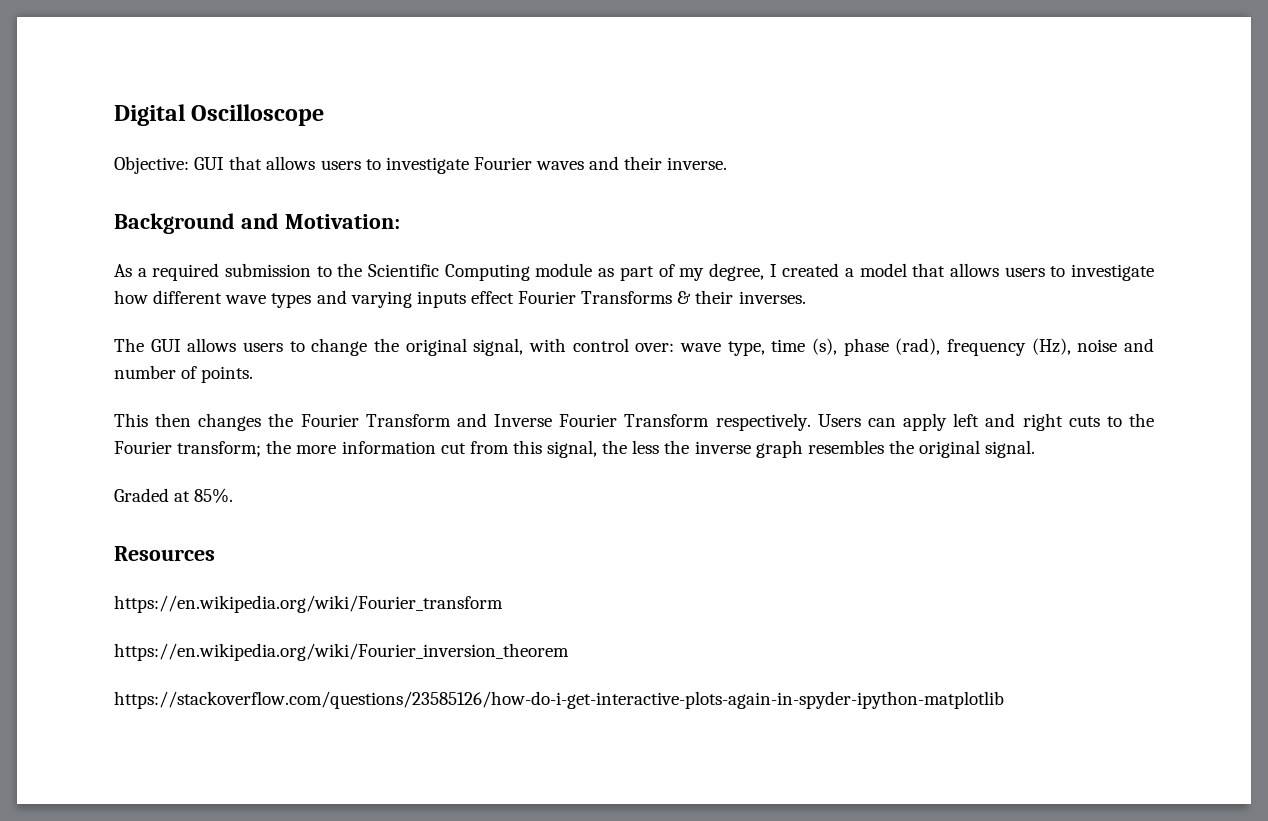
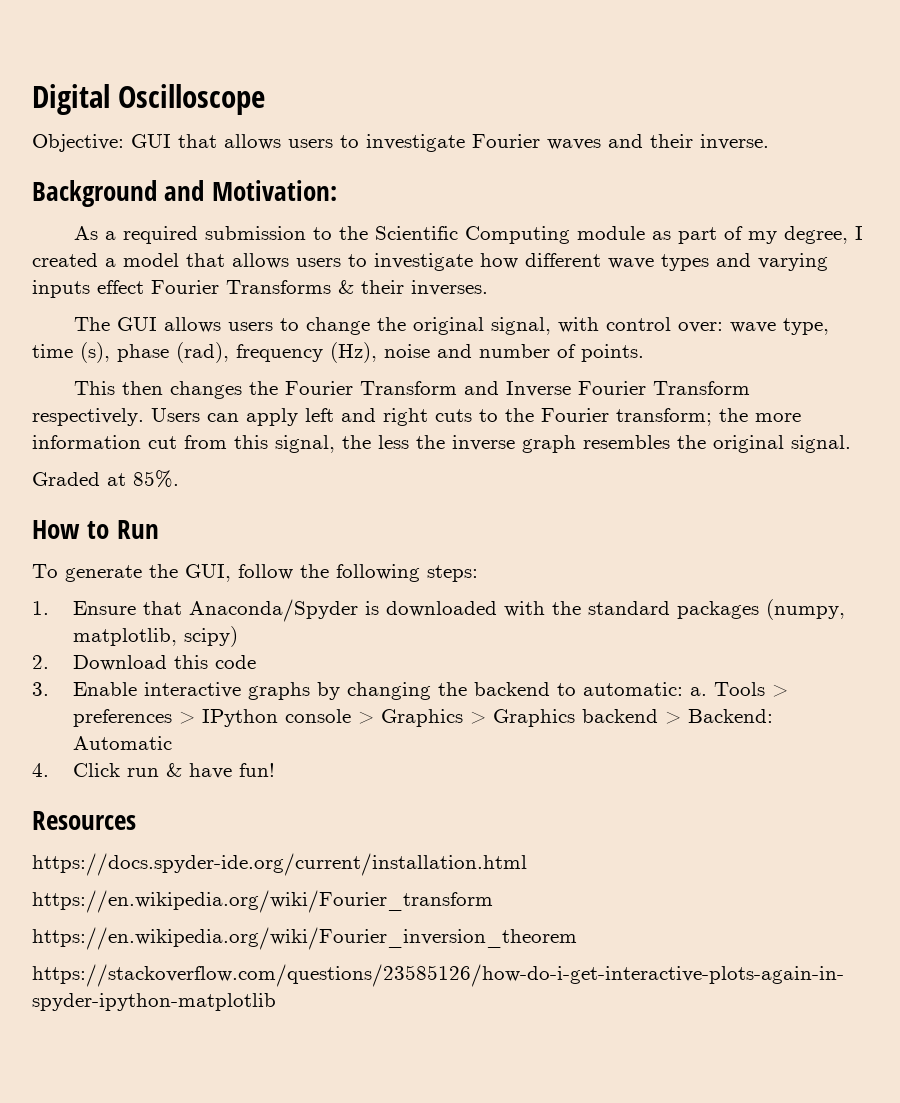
(234, 495) none -> [32,520,159,539] [32,564,478,582] [32,599,845,622] [72,626,238,647] [32,655,256,671] [32,682,788,700] [72,709,773,727] [72,736,172,750] [32,763,275,779] // How to Run // To generate the GUI, follow the following steps: // 1. Ensure that Anaconda/Spyder is downloaded with the standard packages (numpy, matplotlib, scipy) // 2. Download this code // 3. Enable interactive graphs by changing the backend to automatic: a. Tools > preferences > IPython console > Graphics > Graphics backend > Backend: Automatic // 4. Click run & have fun!
(215, 553) none -> [32,853,527,876] // https://docs.spyder-ide.org/current/installation.html

